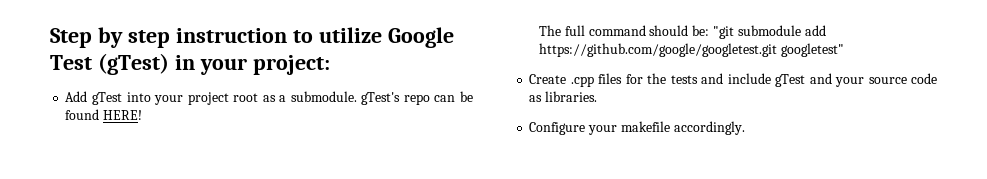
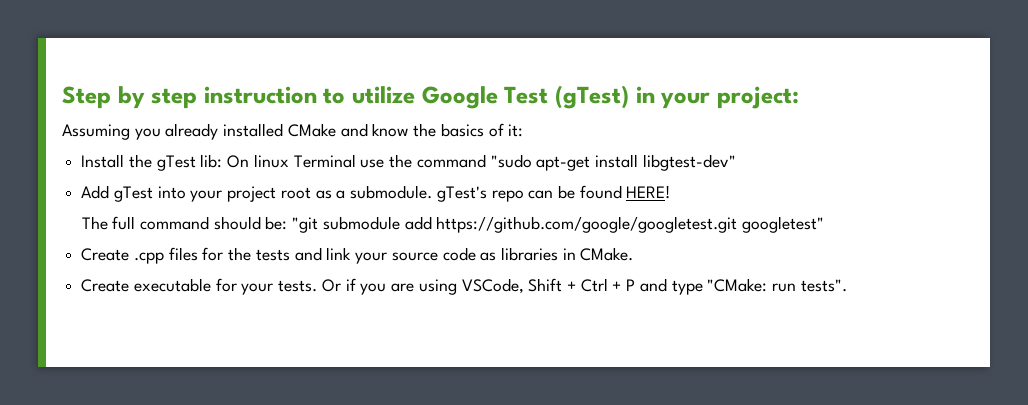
(330, 65) none -> [62,123,524,140] [81,154,736,171] // Assuming you already installed CMake and know the basics of it: // Install the gTest lib: On linux Terminal use the command "sudo apt-get install libgtest-dev"
[727,73,832,87] include gTest and -> [326,247,352,260] link
[545,91,598,102] [529,121,745,135] libraries. // Configure your makefile accordingly. -> [500,247,634,261] [81,278,847,295] libraries in CMake. // Create executable for your tests. Or if you are using VSCode, Shift + Ctrl + P and type "CMake: run tests".

